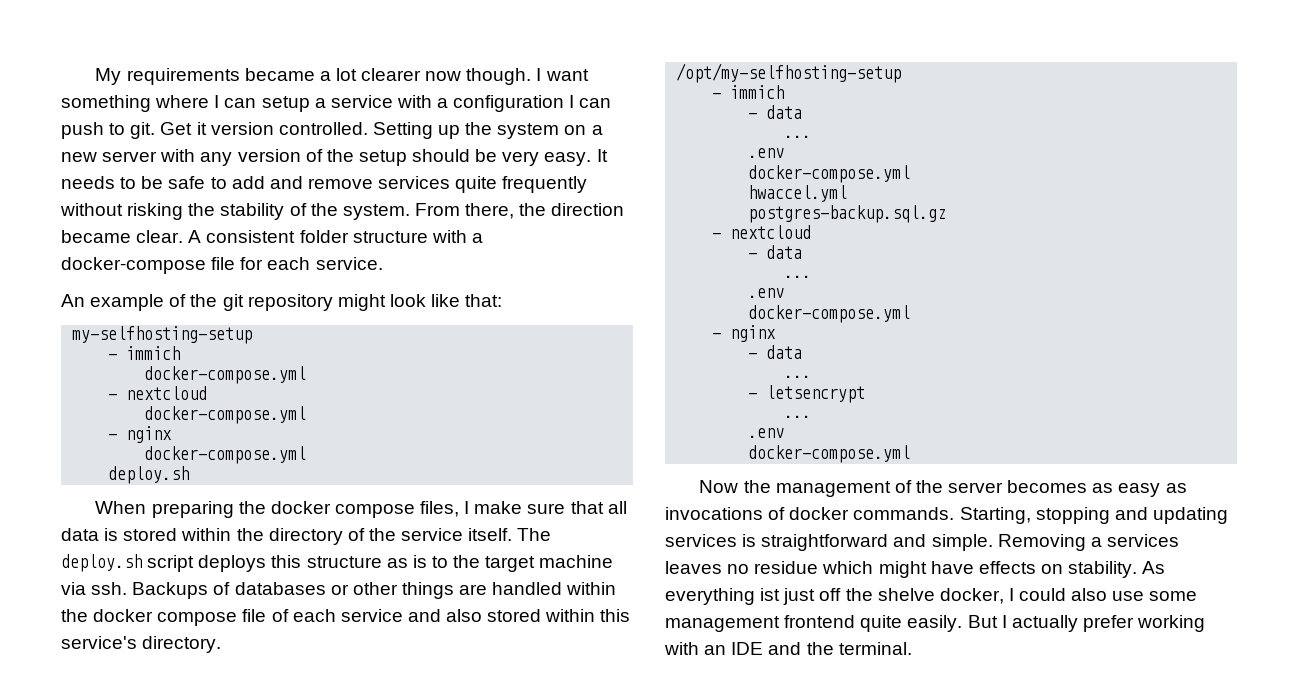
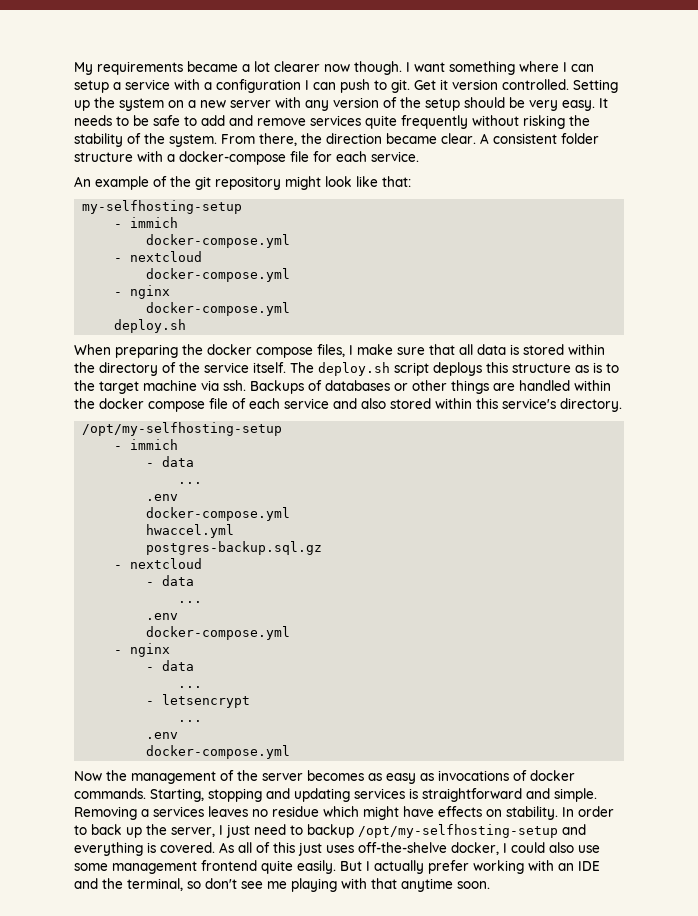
[1142,561,1166,574] [665,588,935,605] As everything ist just off the shelve -> [562,806,614,817] [74,824,586,838] [74,842,447,856] In order to back up the server, I just need to backup /opt/my-selfhosting-setup and everything is covered. As all of this just uses off-the-shelve
[838,642,912,655] terminal. -> [127,878,490,892] terminal, so don't see me playing with that anytime soon.

